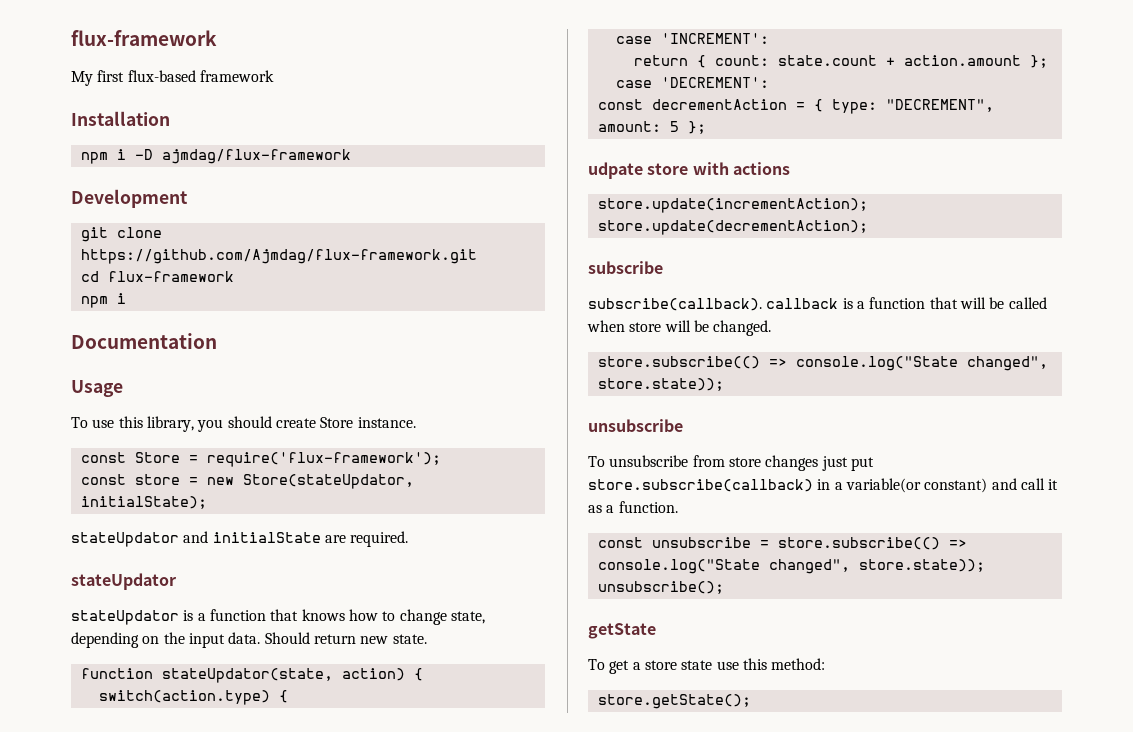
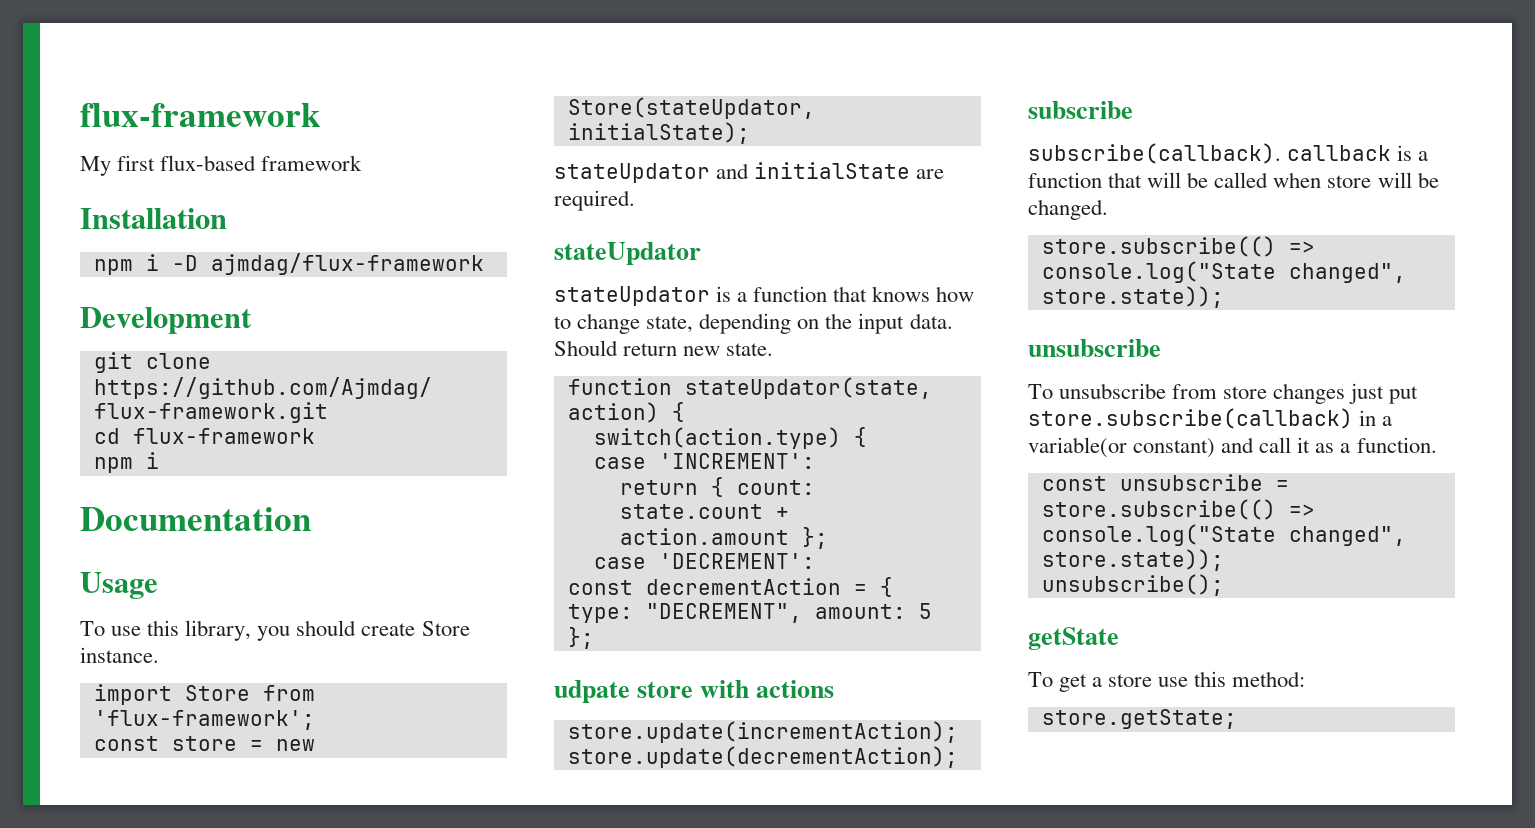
[80,452,441,467] const Store = require('flux-framework'); -> [93,684,315,705] [93,710,315,730] import Store from 'flux-framework';
[681,660,713,670] state -> (1153, 680) none
[597,694,751,709] store.getState(); -> [1041,709,1237,729] store.getState;

